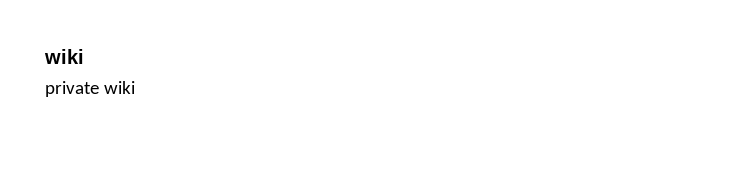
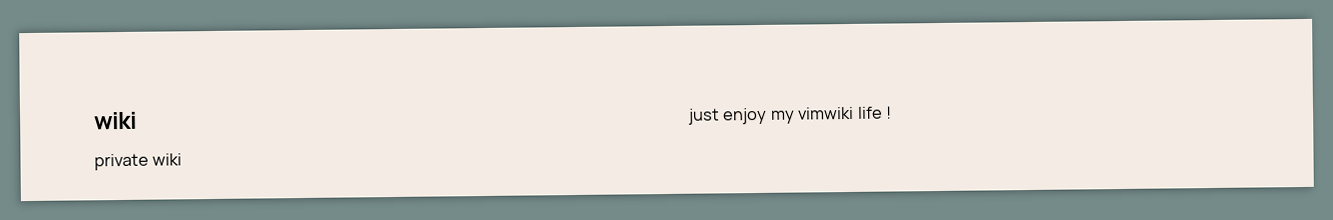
(135, 87) none -> [687,106,893,125] // just enjoy my vimwiki life !

